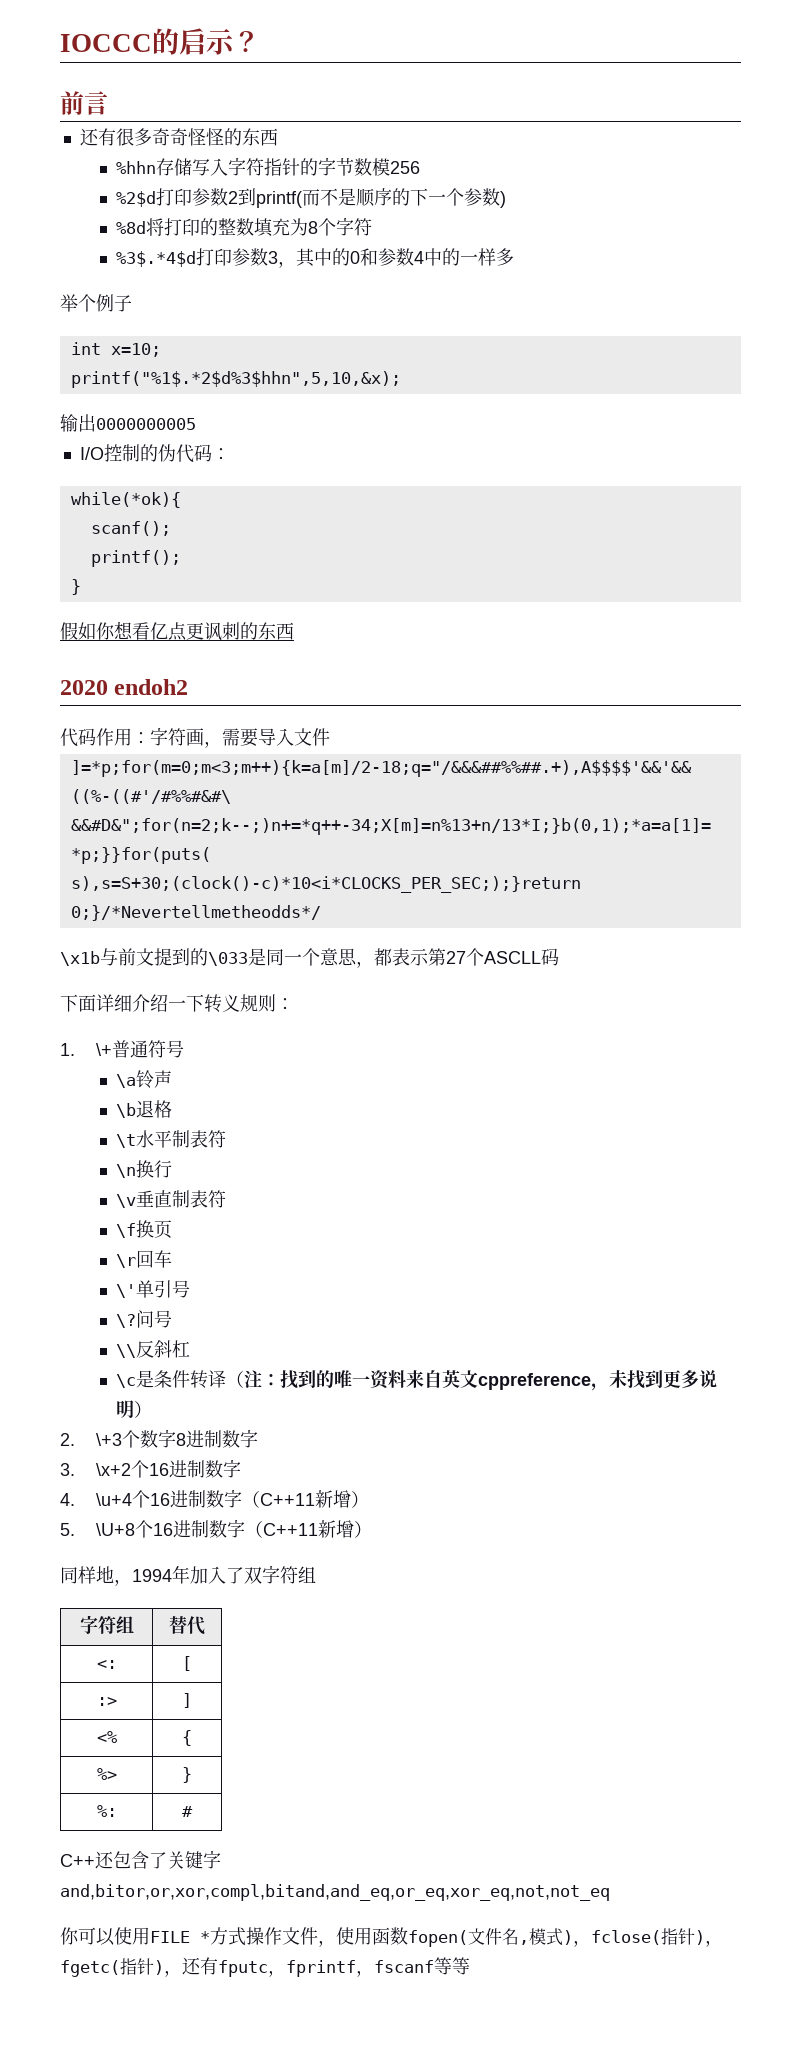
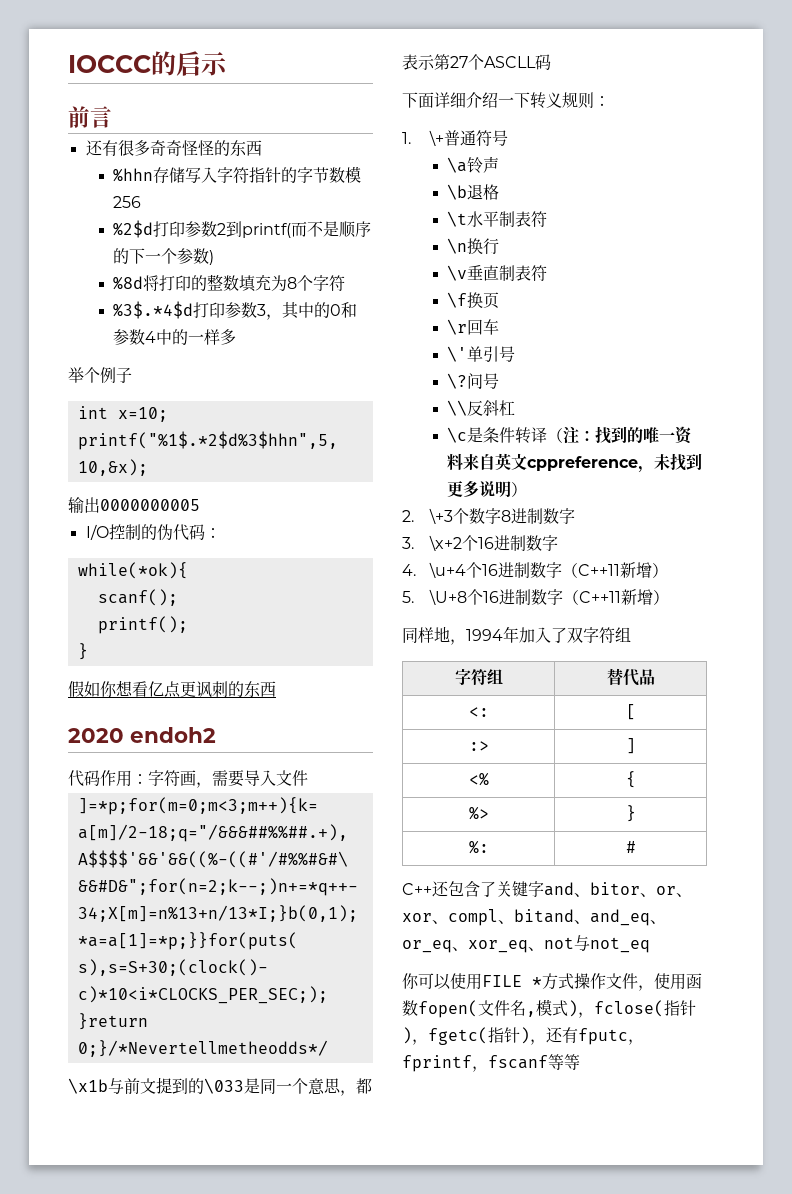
[233,31,260,52] ？ -> (228, 64) none
(205, 1625) none -> [638,669,655,685] 品
[60,1884,610,1901] and,bitor,or,xor,compl,bitand,and_eq,or_eq,xor_eq,not,not_eq -> [544,882,692,897] [402,909,666,926] [402,935,650,953] and、bitor、or、xor、compl、bitand、and_eq、or_eq、xor_eq、not与not_eq

